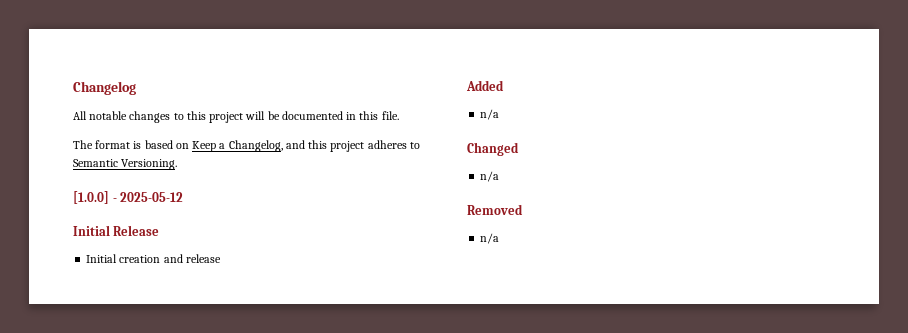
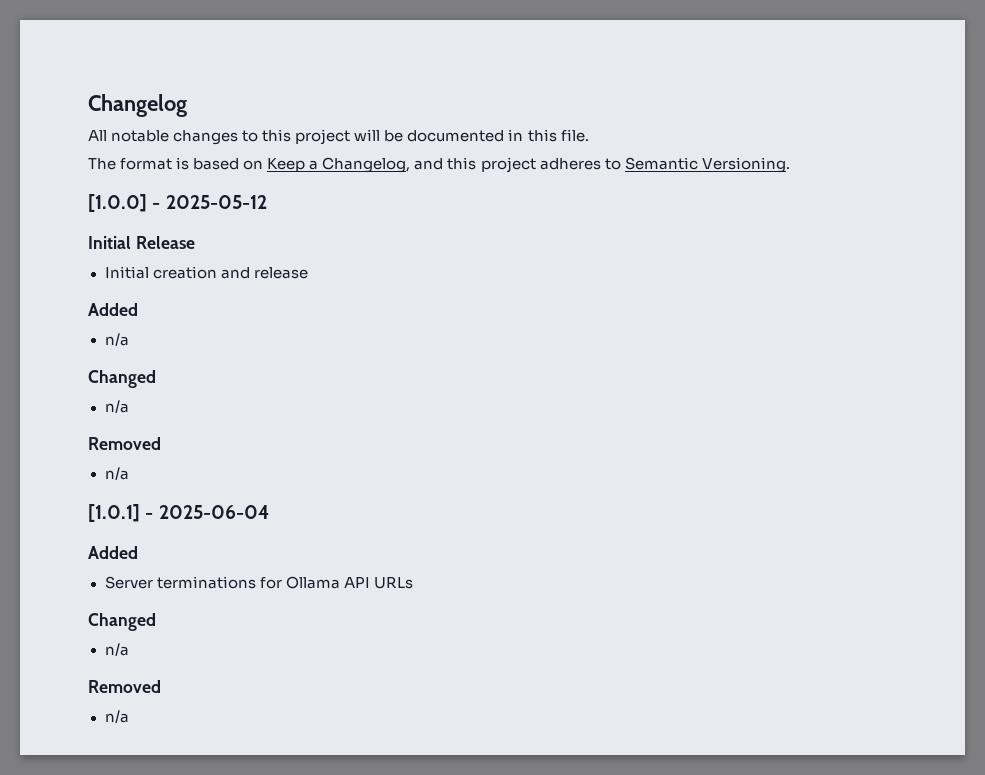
(500, 238) none -> [88,504,269,522] [88,546,138,559] [104,576,413,589] [88,613,156,631] [104,643,129,656] [88,680,161,693] [104,710,129,723] // [1.0.1] - 2025-06-04 // Added // Server terminations for Ollama API URLs // Changed // n/a // Removed // n/a

